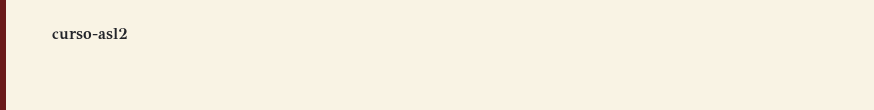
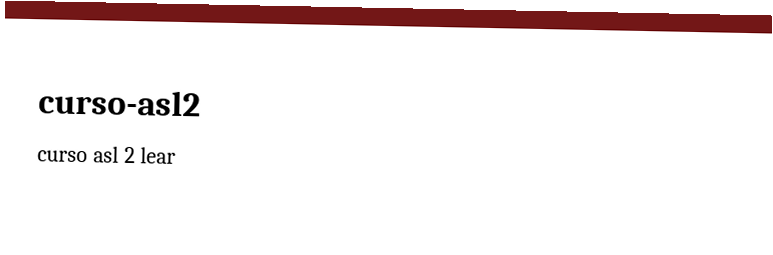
(128, 34) none -> [37,146,176,164] // curso asl 2 lear

